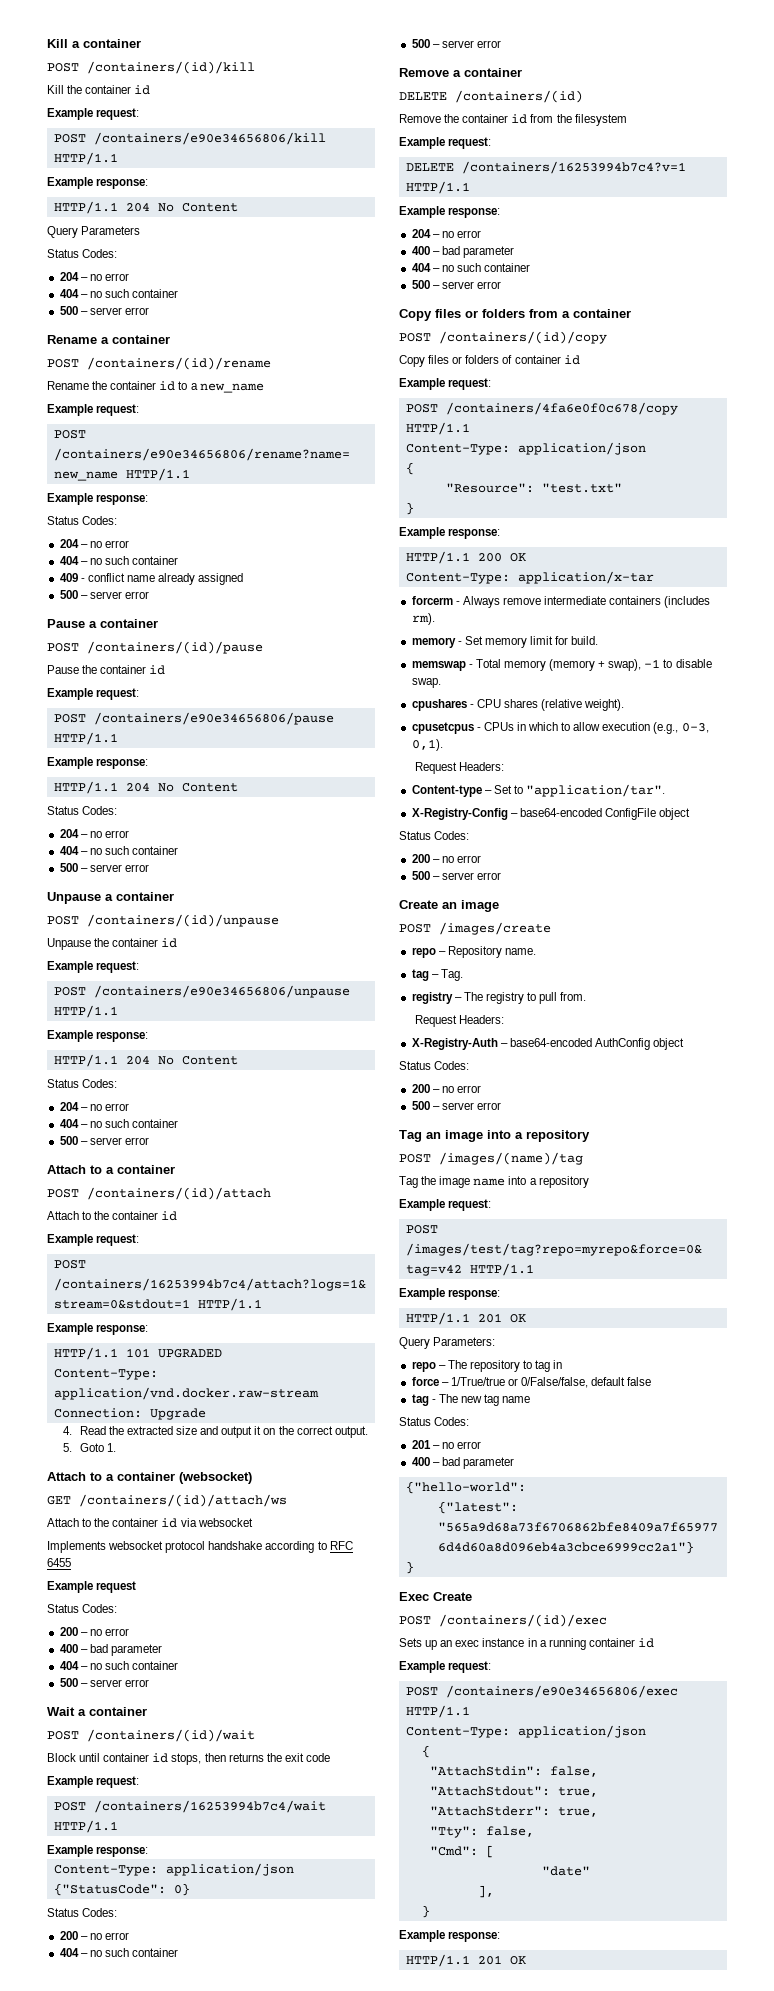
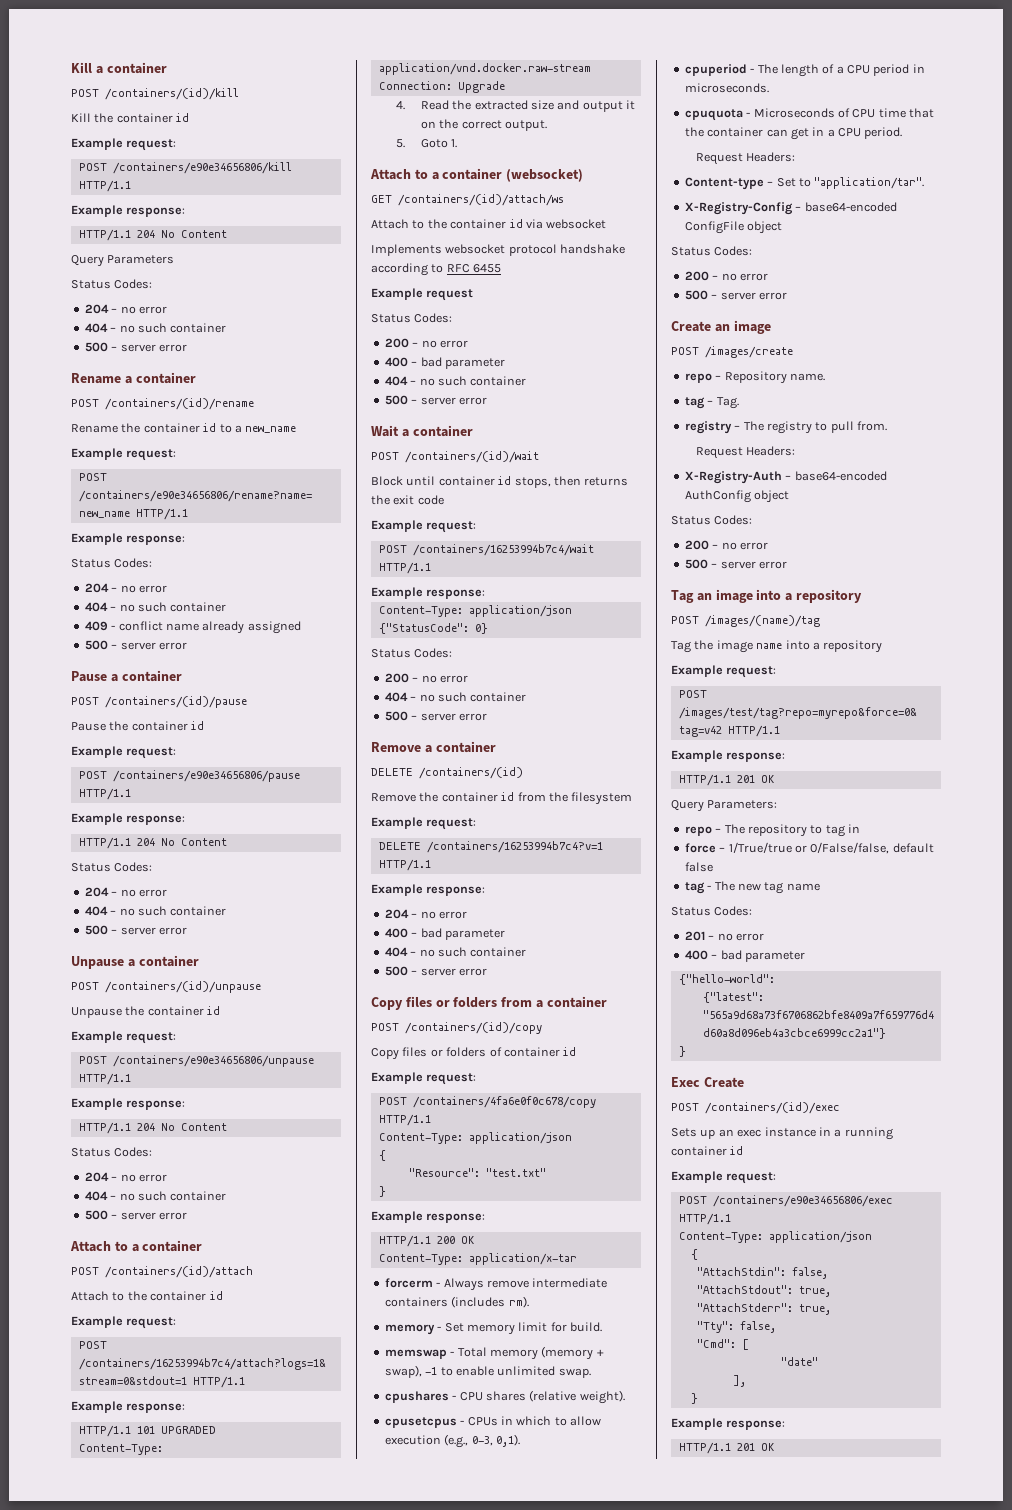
[675,659,712,668] disable -> [455,1366,556,1376] enable unlimited
(443, 745) none -> [684,64,925,77] [684,83,769,93] [684,108,934,121] [684,127,903,140] // cpuperiod - The length of a CPU period in microseconds. // cpuquota - Microseconds of CPU time that the container can get in a CPU period.

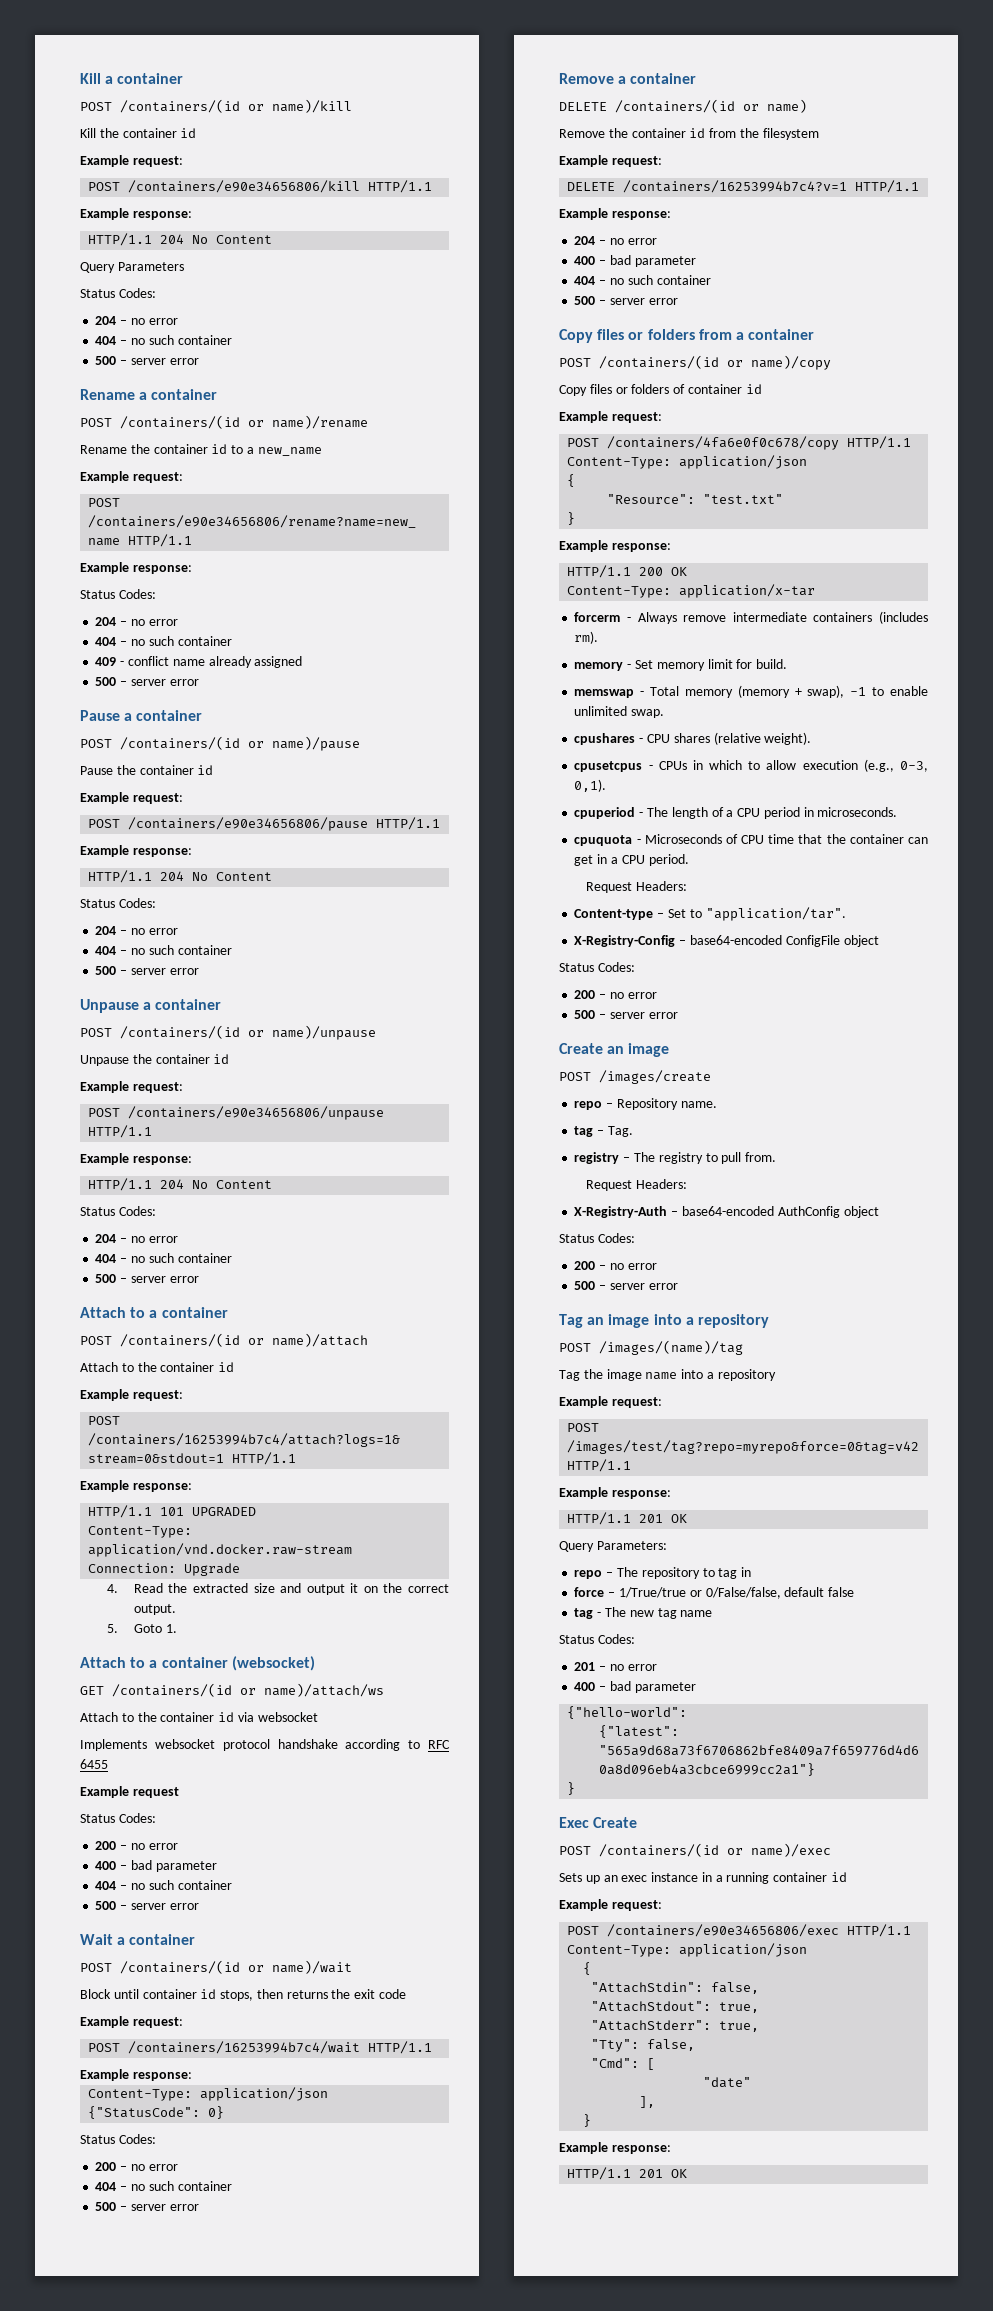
[105,88,239,100] /containers/(id)/kill -> [120,99,352,113] /containers/(id or name)/kill
[105,398,254,410] /containers/(id)/rename -> [120,415,368,429] /containers/(id or name)/rename
[105,696,247,708] /containers/(id)/pause -> [120,736,360,751] /containers/(id or name)/pause
[105,981,261,993] /containers/(id)/unpause -> [120,1025,376,1040] /containers/(id or name)/unpause
[105,1266,253,1278] /containers/(id)/attach -> [120,1333,368,1347] /containers/(id or name)/attach
[398,194,564,206] /containers/(id)/attach/ws -> [112,1683,384,1697] /containers/(id or name)/attach/ws
[405,451,539,463] /containers/(id)/wait -> [120,1960,352,1974] /containers/(id or name)/wait
[419,767,523,779] /containers/(id) -> [615,99,807,113] /containers/(id or name)
[405,1022,542,1034] /containers/(id)/copy -> [599,355,831,370] /containers/(id or name)/copy
[705,1102,840,1114] /containers/(id)/exec -> [599,1843,831,1857] /containers/(id or name)/exec

